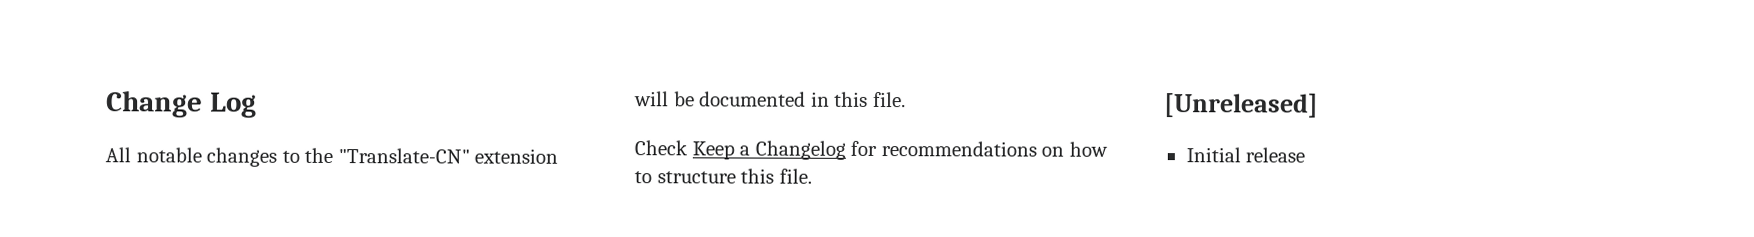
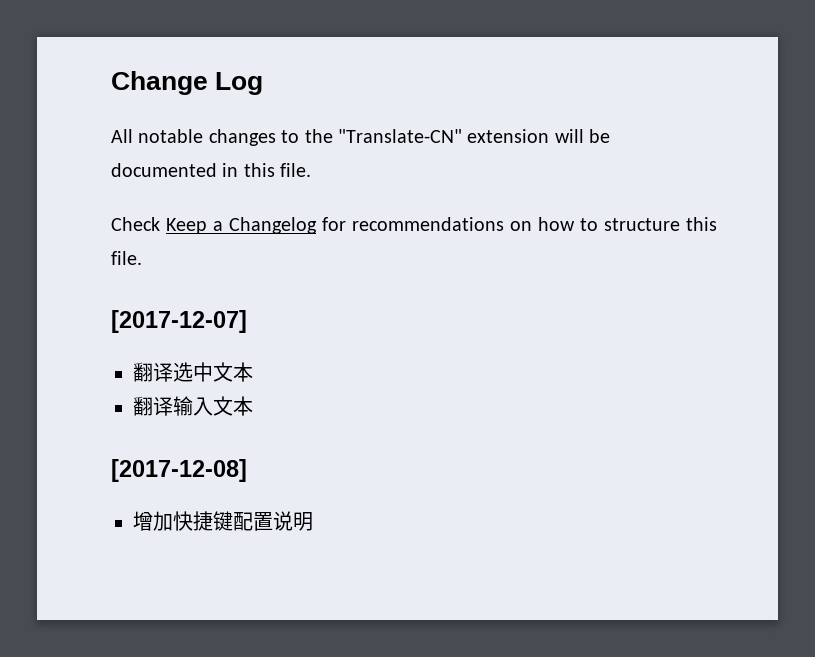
[1164,93,1319,118] [1185,147,1306,163] [Unreleased] // Initial release -> [111,310,247,333] [133,362,253,382] [133,396,253,416] [111,459,247,482] [133,511,313,531] [2017-12-07] // 翻译选中文本 // 翻译输入文本 // [2017-12-08] // 增加快捷键配置说明

